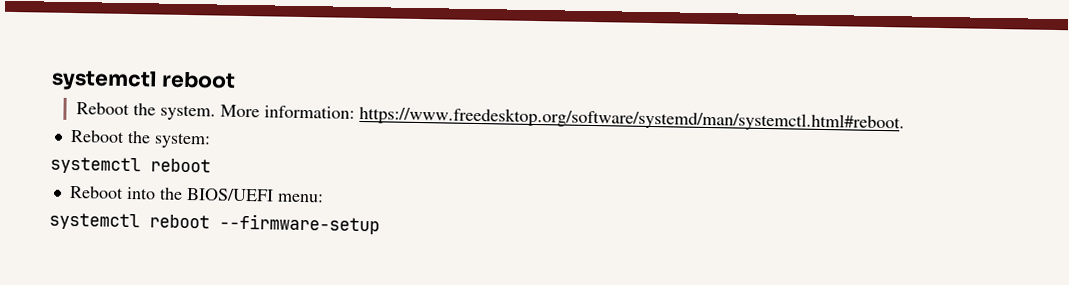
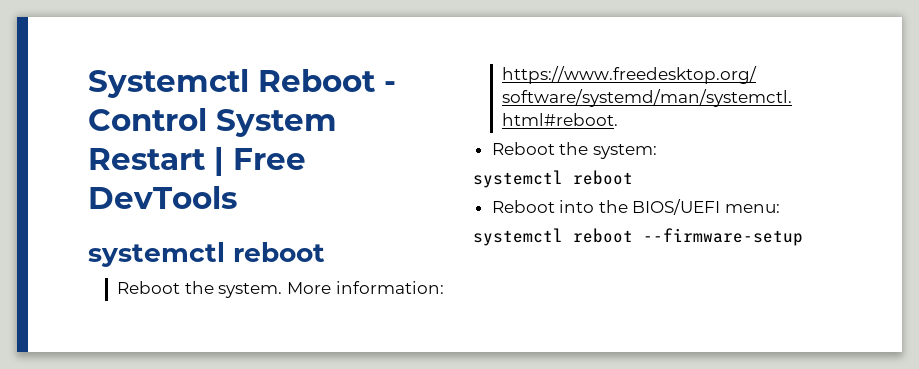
(51, 80) none -> [88,69,396,98] [88,108,337,137] [88,147,306,176] [88,186,237,209] Systemctl Reboot - Control System Restart | Free DevTools //

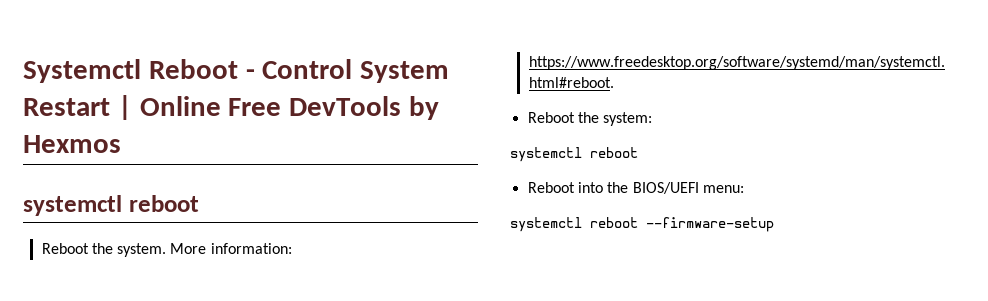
(224, 161) none -> [139,96,221,116] Online
(237, 197) none -> [409,96,440,120] [23,135,121,153] by Hexmos

